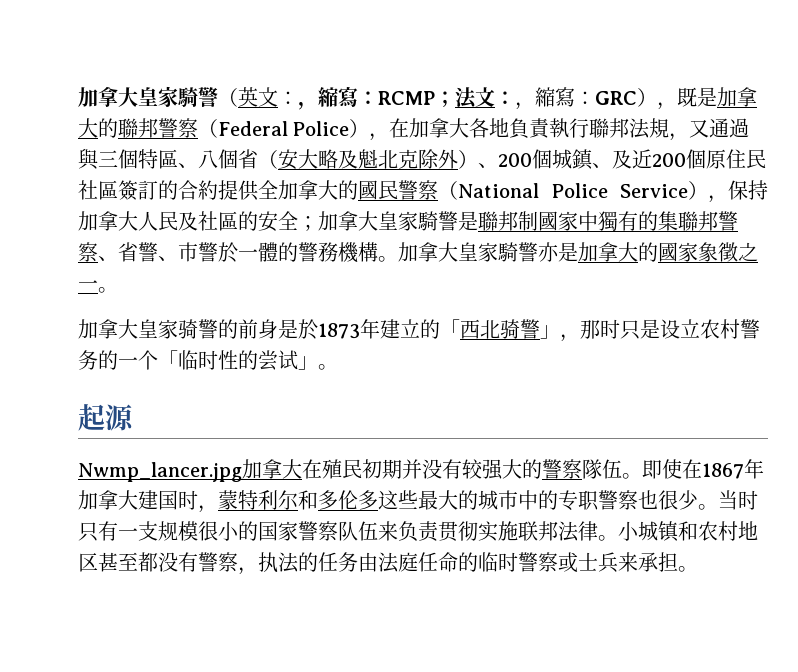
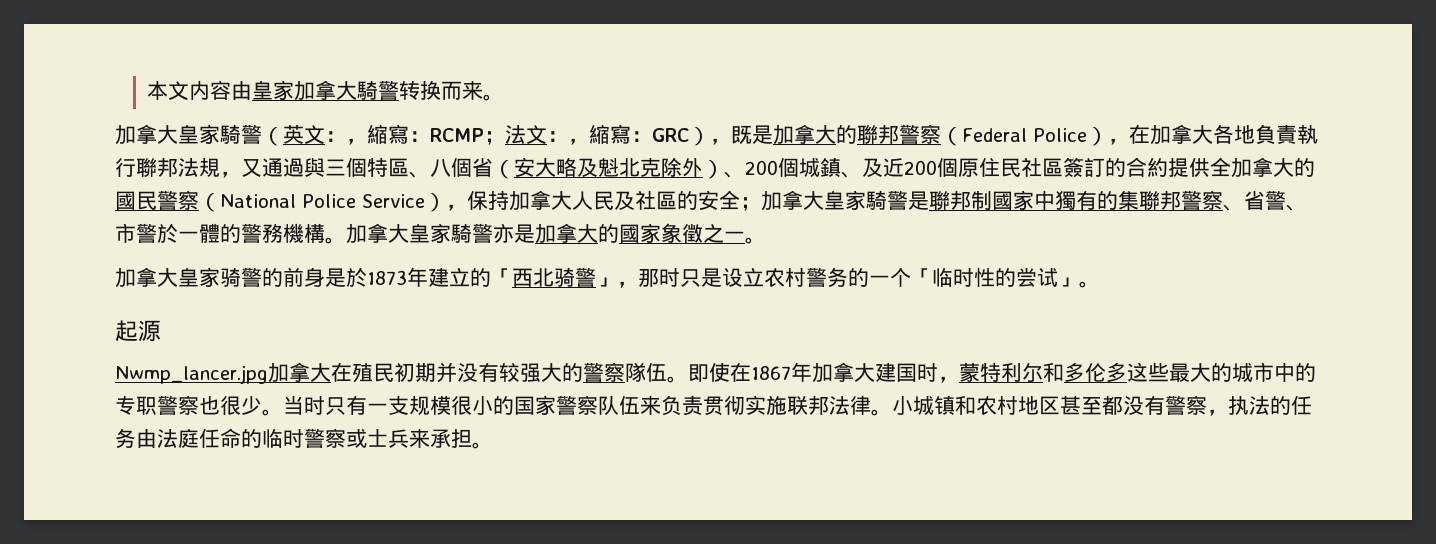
(78, 97) none -> [147,80,505,101] 本文内容由皇家加拿大騎警转换而来。 //

